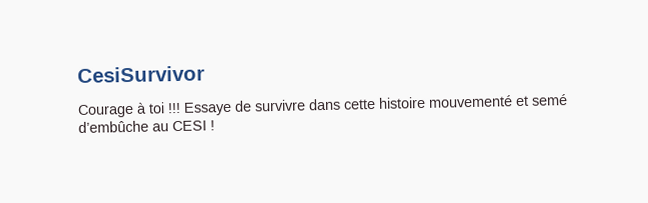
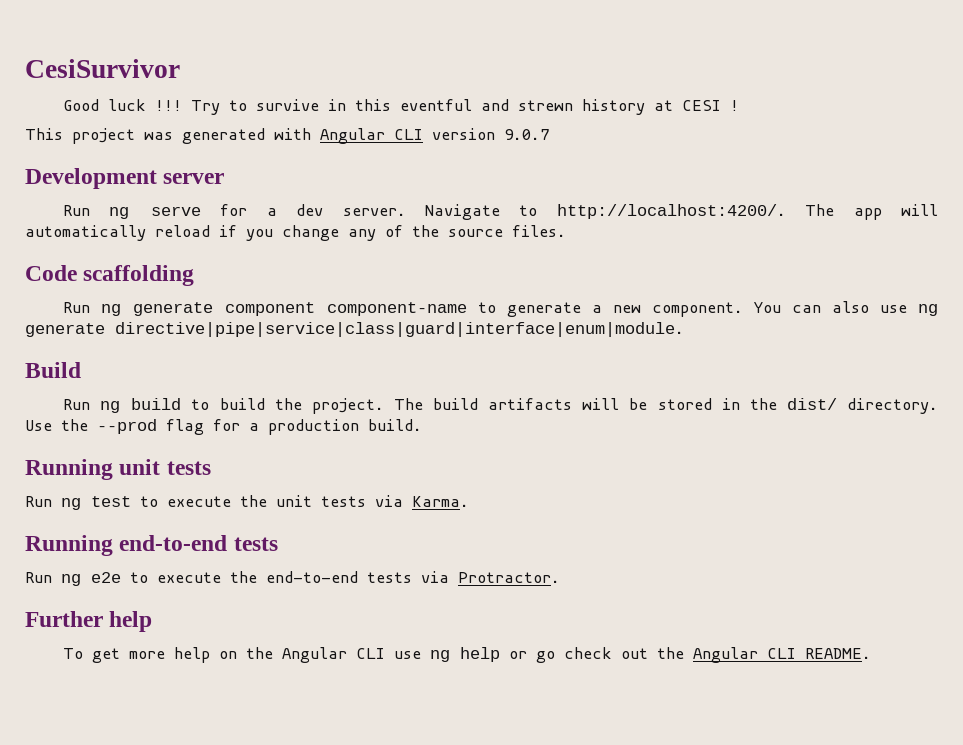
[78,94,568,119] [78,120,215,134] Courage à toi !!! Essaye de survivre dans cette histoire mouvementé et semé d’embûche au CESI ! -> [62,99,739,115] [25,128,549,144] [25,168,225,189] [62,204,938,220] [25,225,566,241] [25,265,195,286] [62,301,938,317] [25,322,684,337] [25,362,81,378] [62,398,939,414] [25,419,422,435] [25,459,211,480] [25,495,469,510] [25,535,278,556] [25,571,560,586] [25,611,153,632] [62,647,871,663] Good luck !!! Try to survive in this eventful and strewn history at CESI ! // This project was generated with Angular CLI version 9.0.7 // Development server // Run ng serve for a dev server. Navigate to http://localhost:4200/. The app will automatically reload if you change any of the source files. // Code scaffolding // Run ng generate component component-name to generate a new component. You can also use ng generate directive|pipe|service|class|guard|interface|enum|module. // Build // Run ng build to build the project. The build artifacts will be stored in the dist/ directory. Use the --prod flag for a production build. // Running unit tests // Run ng test to execute the unit tests via Karma. // Running end-to-end tests // Run ng e2e to execute the end-to-end tests via Protractor. // Further help // To get more help on the Angular CLI use ng help or go check out the Angular CLI README.

